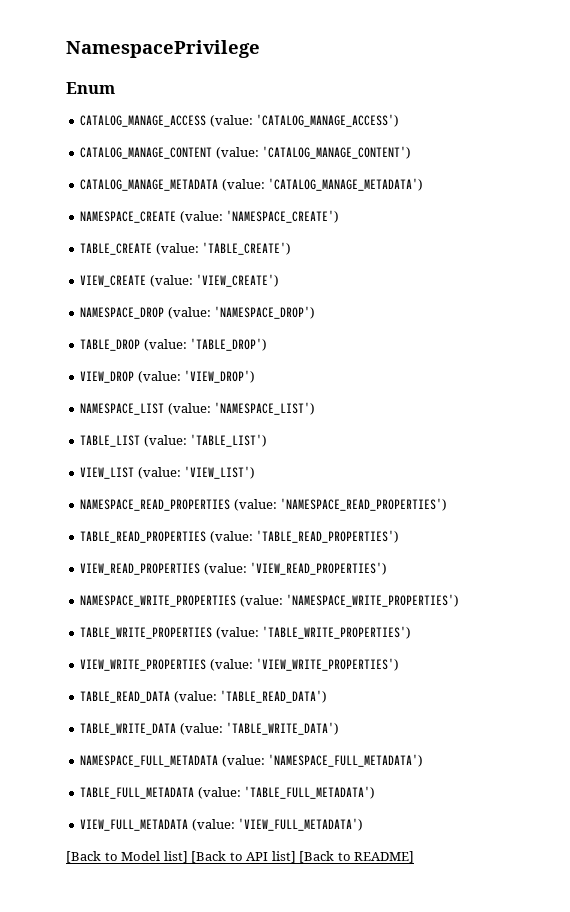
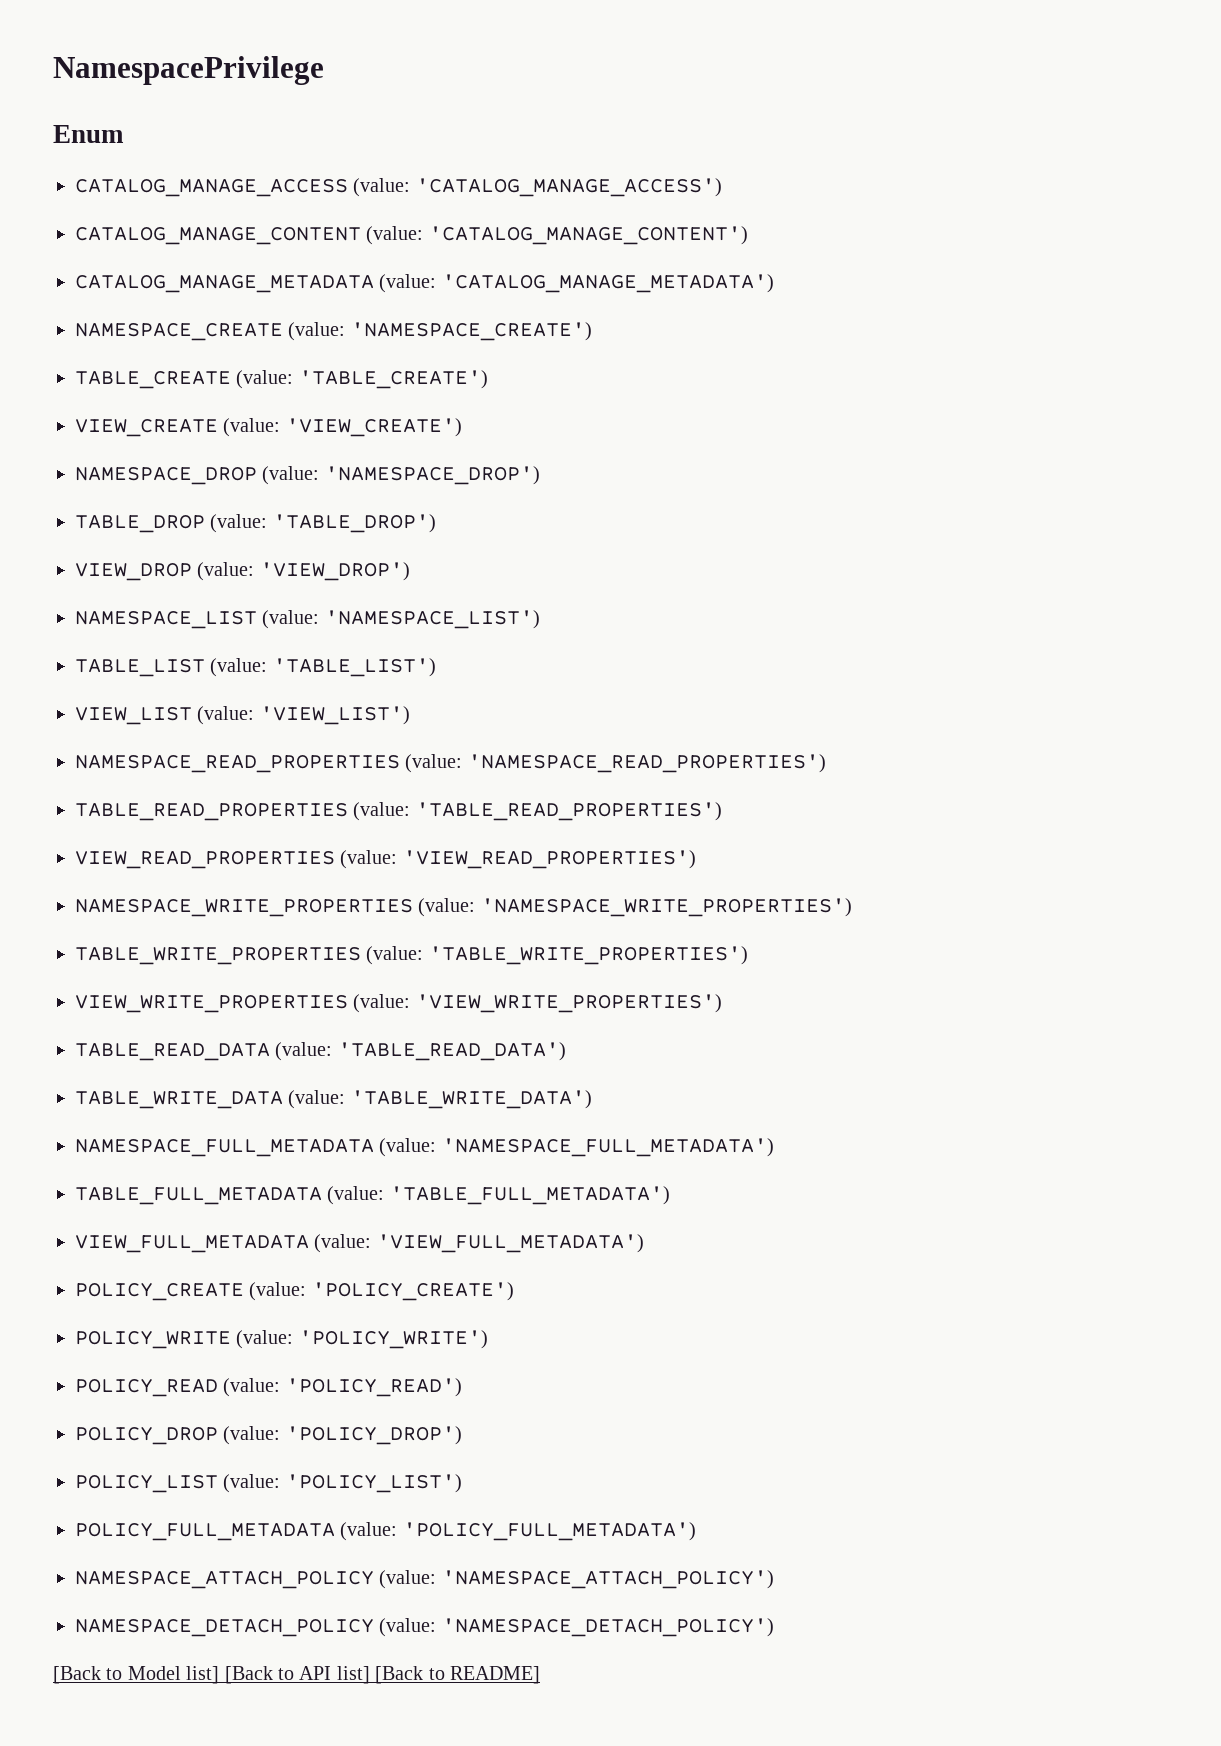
(364, 824) none -> [75,1282,514,1301] [75,1330,488,1349] [75,1378,462,1397] [75,1426,462,1445] [75,1474,462,1493] [75,1522,696,1541] [75,1570,774,1589] [75,1618,774,1637] // POLICY_CREATE (value: 'POLICY_CREATE') // POLICY_WRITE (value: 'POLICY_WRITE') // POLICY_READ (value: 'POLICY_READ') // POLICY_DROP (value: 'POLICY_DROP') // POLICY_LIST (value: 'POLICY_LIST') // POLICY_FULL_METADATA (value: 'POLICY_FULL_METADATA') // NAMESPACE_ATTACH_POLICY (value: 'NAMESPACE_ATTACH_POLICY') // NAMESPACE_DETACH_POLICY (value: 'NAMESPACE_DETACH_POLICY')

